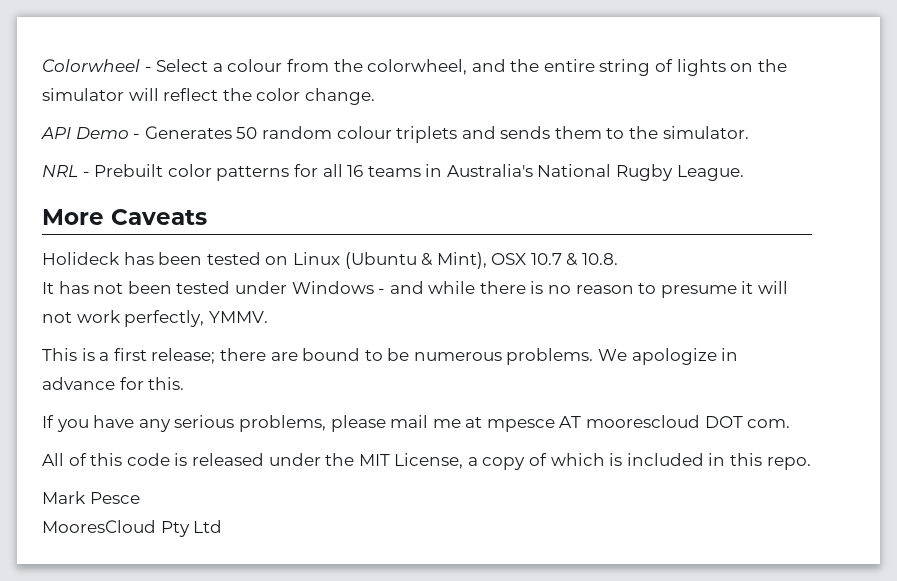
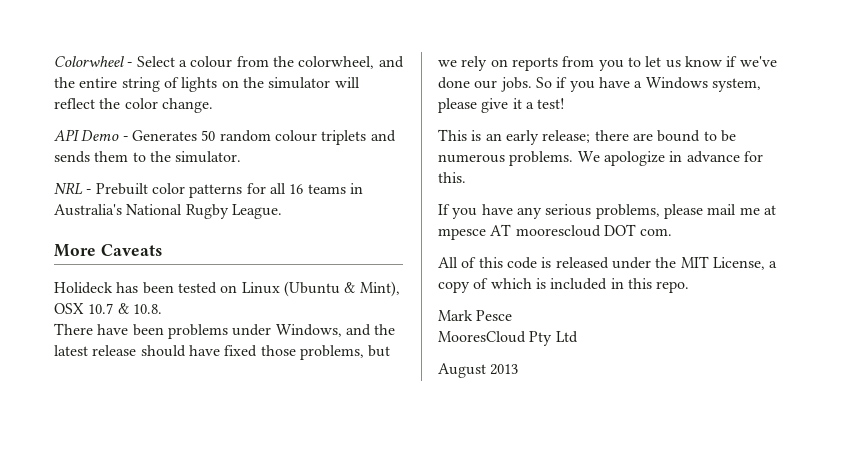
[42,281,789,298] [42,310,268,327] It has not been tested under Windows - and while there is no reason to presume it will not work perfectly, YMMV. -> [54,323,396,339] [54,345,391,360] [438,56,777,71] [438,77,761,92] [438,98,566,113] There have been problems under Windows, and the latest release should have fixed those problems, but we rely on reports from you to let us know if we've done our jobs. So if you have a Windows system, please give it a test!
[99,348,147,361] a first -> [485,130,539,145] an early
(223, 526) none -> [438,363,519,378] // August 2013

